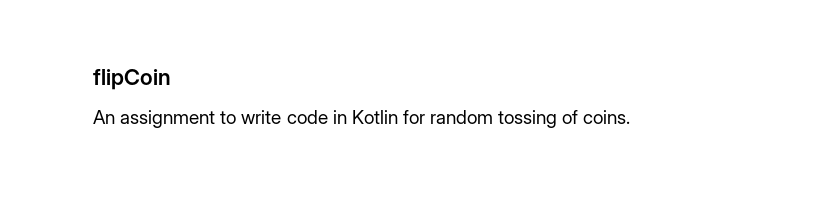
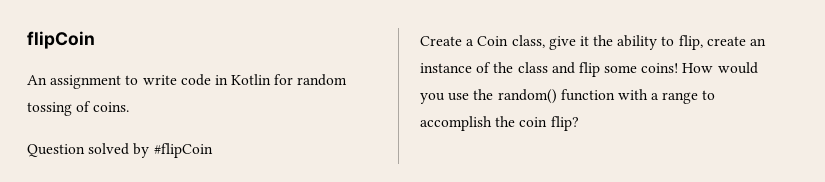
(631, 117) none -> [27,143,213,158] [420,35,767,50] [420,62,758,77] [420,89,716,104] [420,116,579,131] // Question solved by #flipCoin // Create a Coin class, give it the ability to flip, create an instance of the class and flip some coins! How would you use the random() function with a range to accomplish the coin flip?

